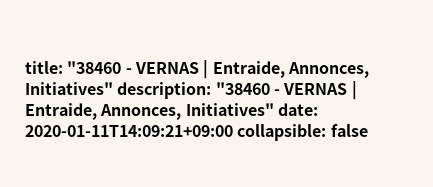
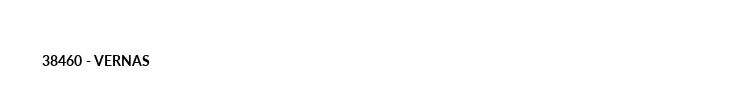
[25,60,369,79] [25,81,357,100] [25,103,318,120] [25,124,368,141] title: "38460 - VERNAS | Entraide, Annonces, Initiatives" description: "38460 - VERNAS | Entraide, Annonces, Initiatives" date: 2020-01-11T14:09:21+09:00 collapsible: false -> [42,55,151,66] 38460 - VERNAS

